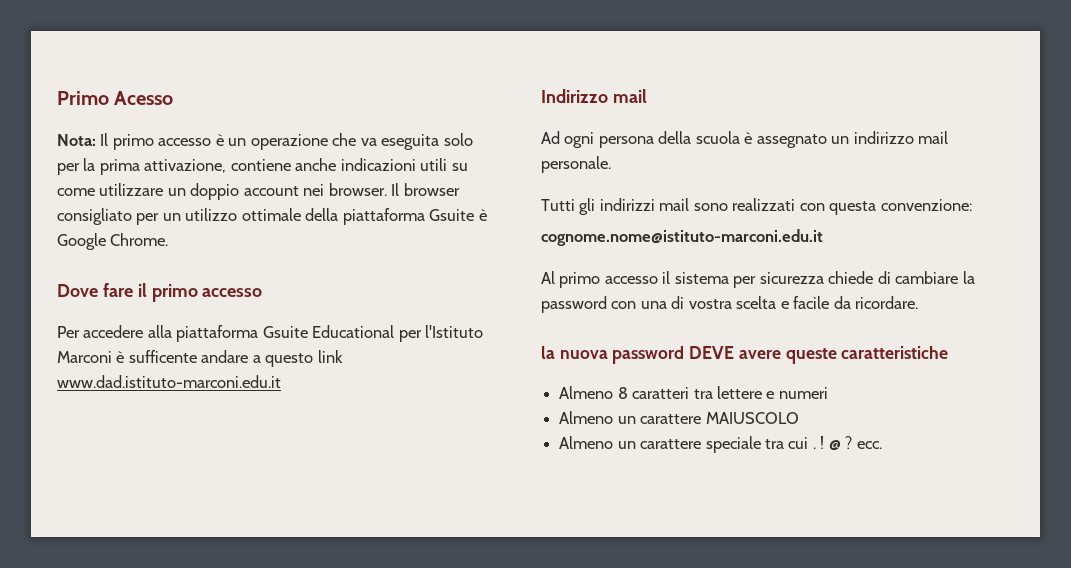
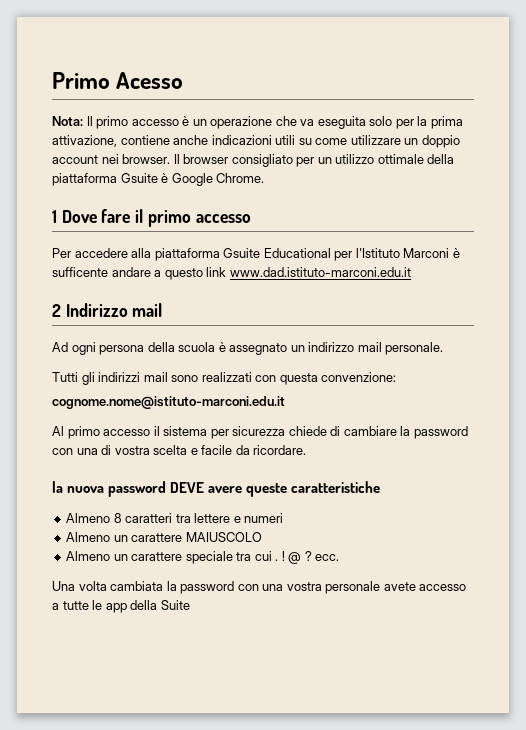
(169, 239) none -> [52,210,57,223] 1
(281, 381) none -> [52,304,61,317] 2
(882, 445) none -> [52,581,467,594] [52,600,190,613] // Una volta cambiata la password con una vostra personale avete accesso a tutte le app della Suite

